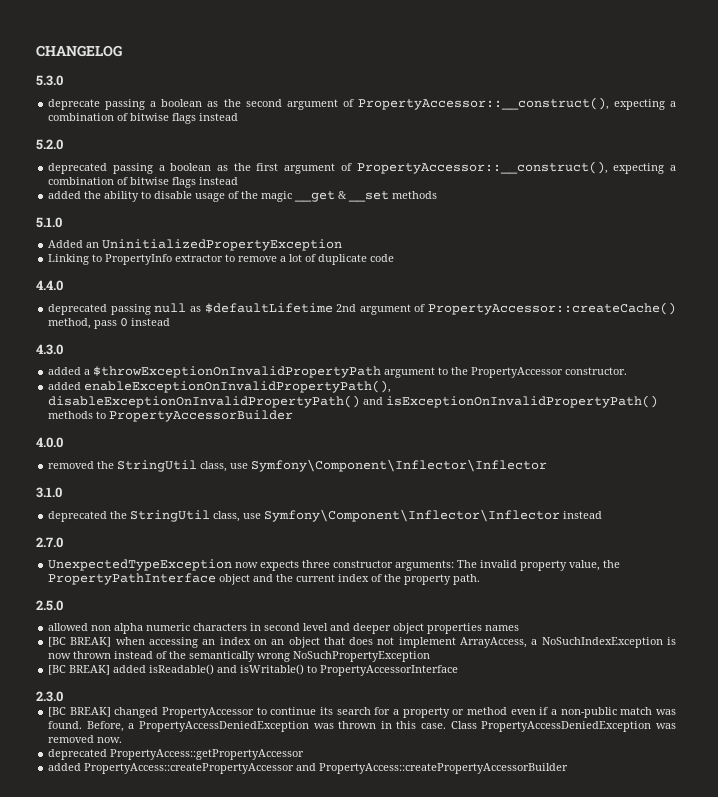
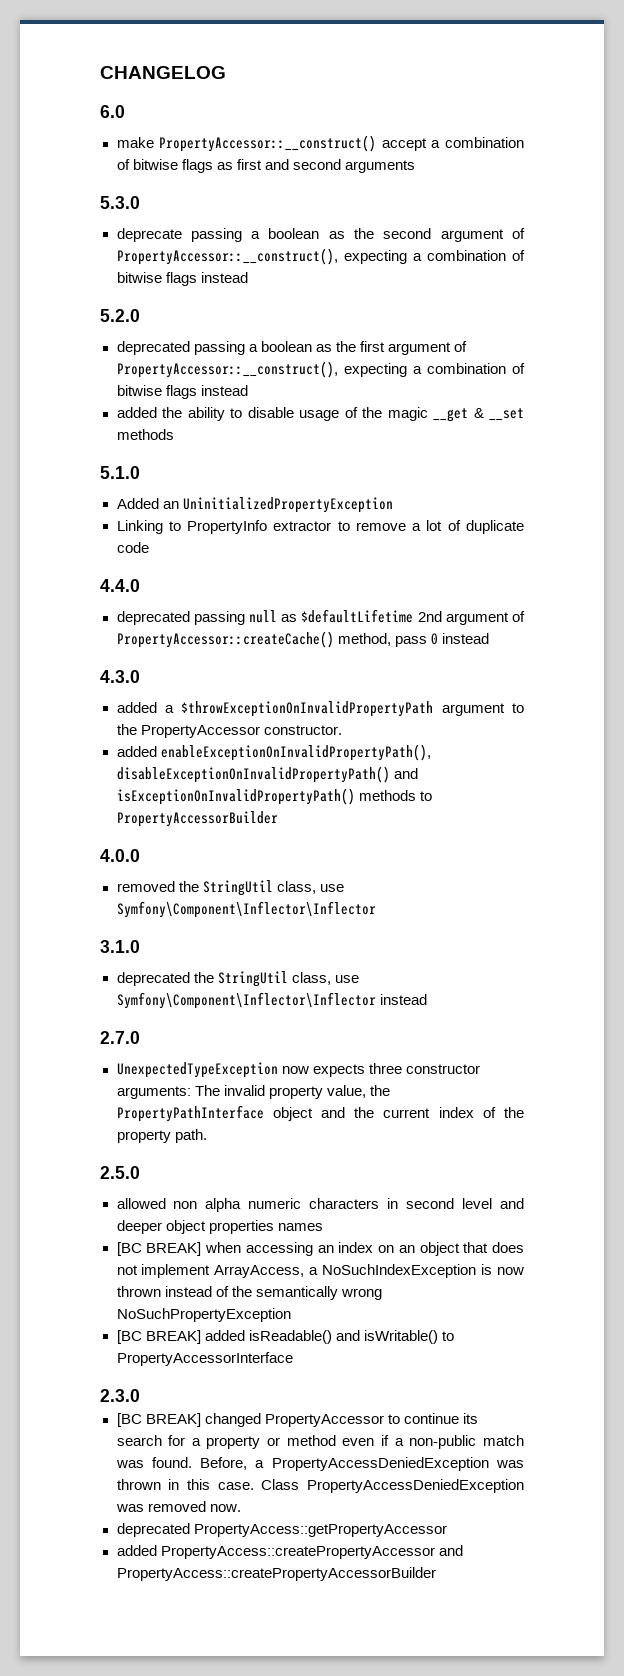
(122, 51) none -> [100,105,125,118] [116,135,524,152] [116,159,415,173] // 6.0 // make PropertyAccessor::__construct() accept a combination of bitwise flags as first and second arguments

